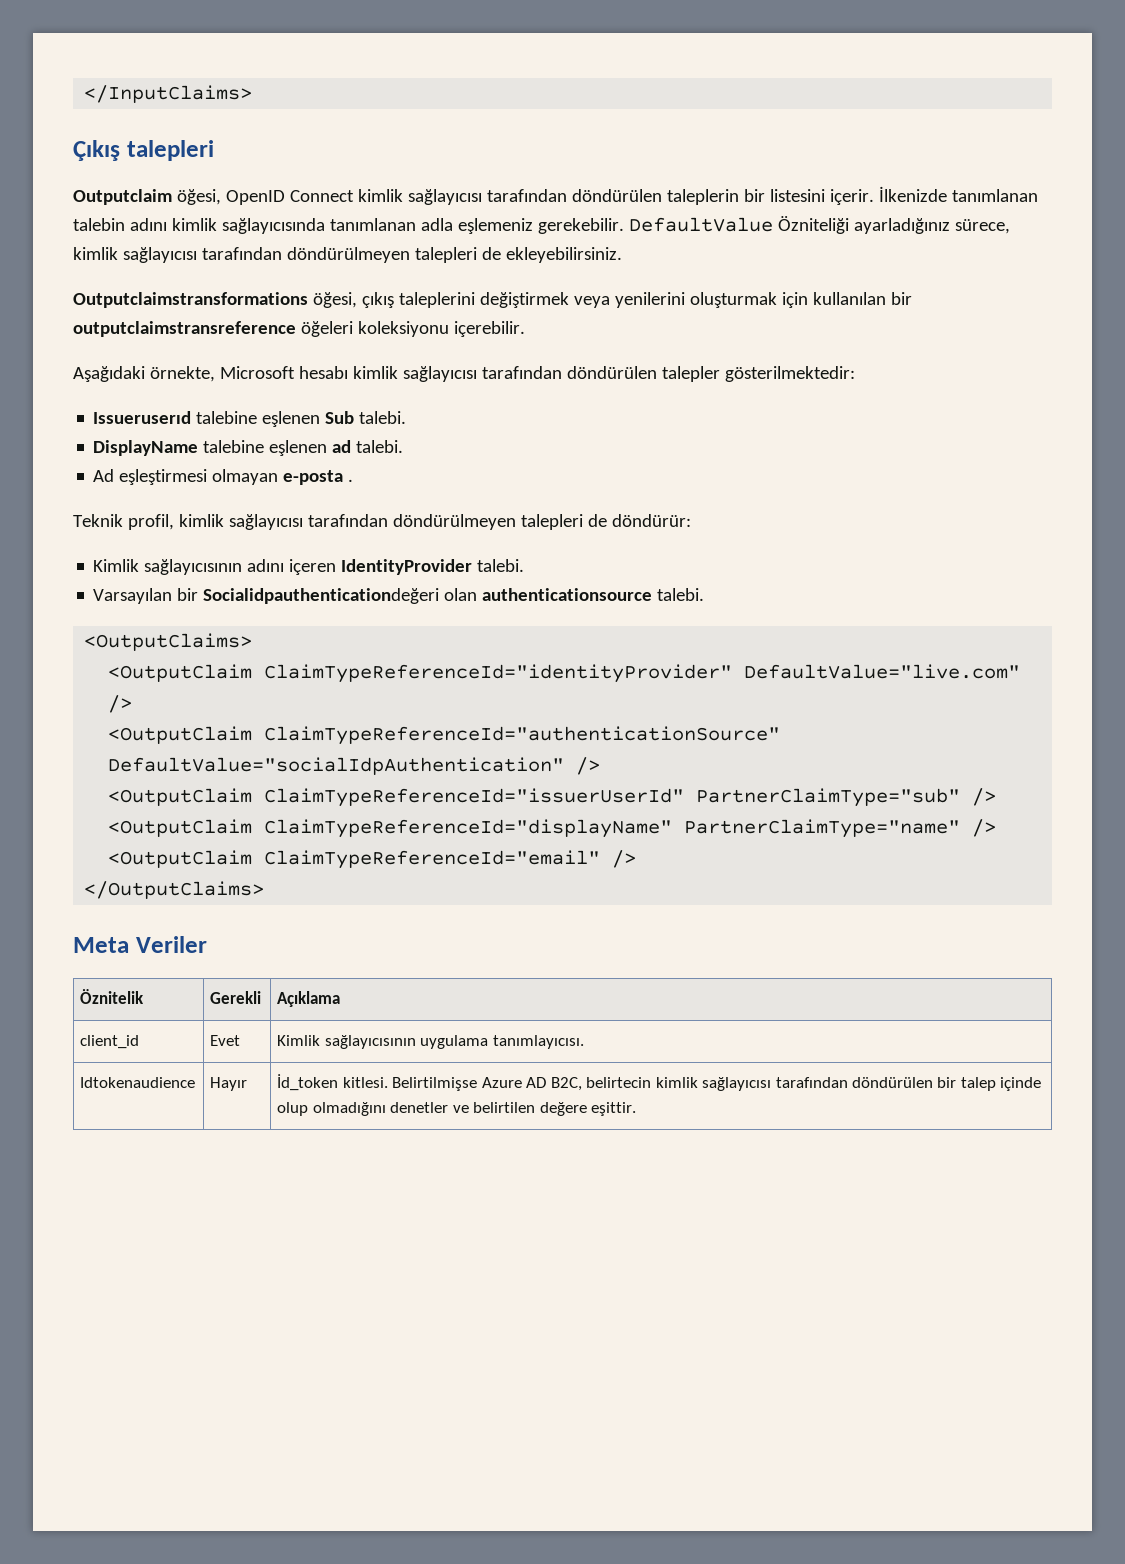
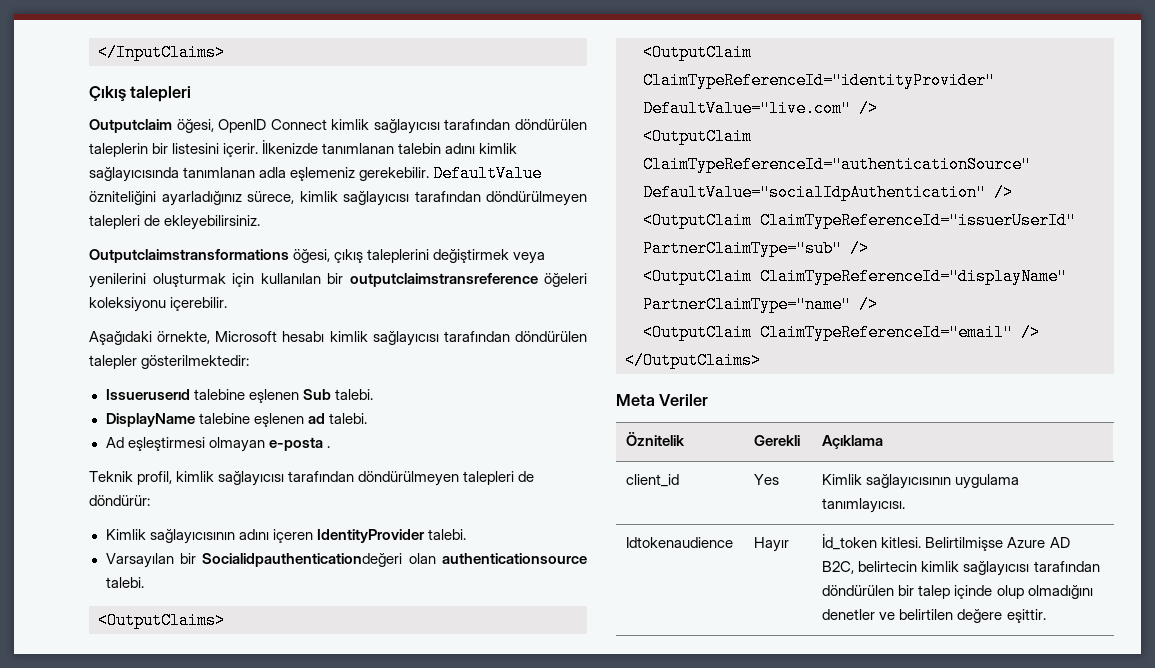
[777,216,849,234] Özniteliği -> [89,191,156,205] özniteliğini
[210,1035,241,1046] Evet -> [754,474,780,485] Yes

